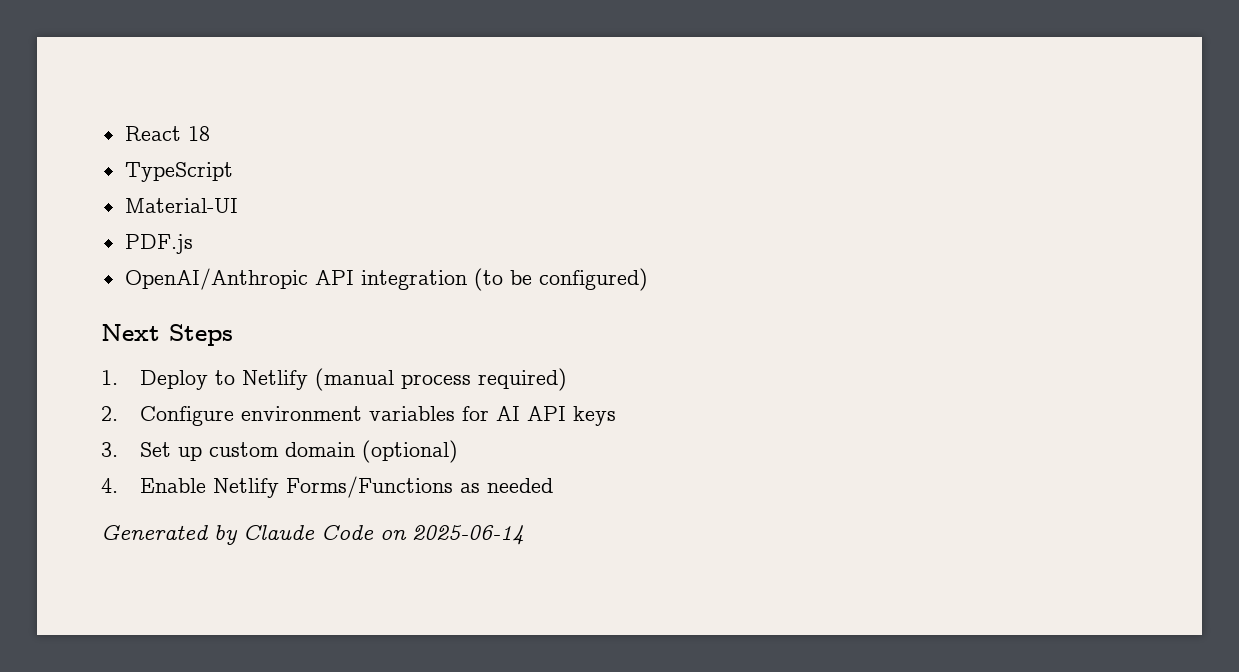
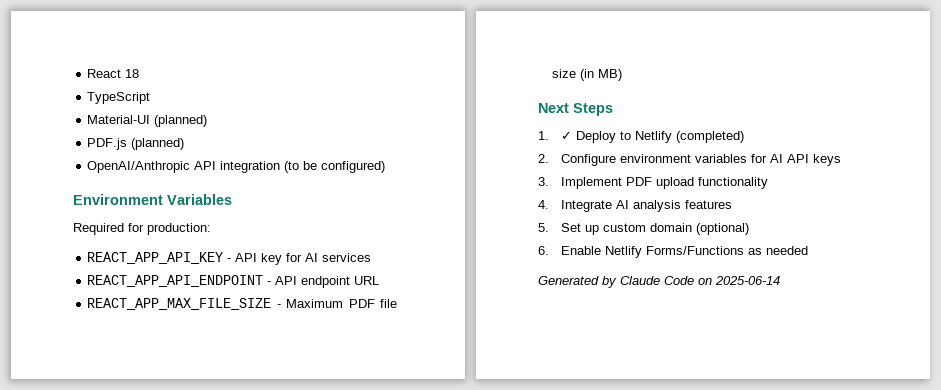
(238, 205) none -> [154,115,208,127] (planned)
(193, 244) none -> [131,138,185,150] (planned)
(648, 279) none -> [73,194,232,205] [73,223,211,235] [87,252,372,265] [87,275,380,288] [87,298,398,310] [552,69,623,81] // Environment Variables // Required for production: // REACT_APP_API_KEY - API key for AI services // REACT_APP_API_ENDPOINT - API endpoint URL // REACT_APP_MAX_FILE_SIZE - Maximum PDF file size (in MB)
(118, 377) none -> [561,131,573,140] ✓
[315,368,568,391] (manual process required) -> [676,131,745,143] (completed)
(118, 449) none -> [561,177,769,189] [538,200,733,212] [538,223,549,232] Implement PDF upload functionality // 4. Integrate AI analysis features // 5.
[101,478,118,493] 4. -> [538,246,549,255] 6.

